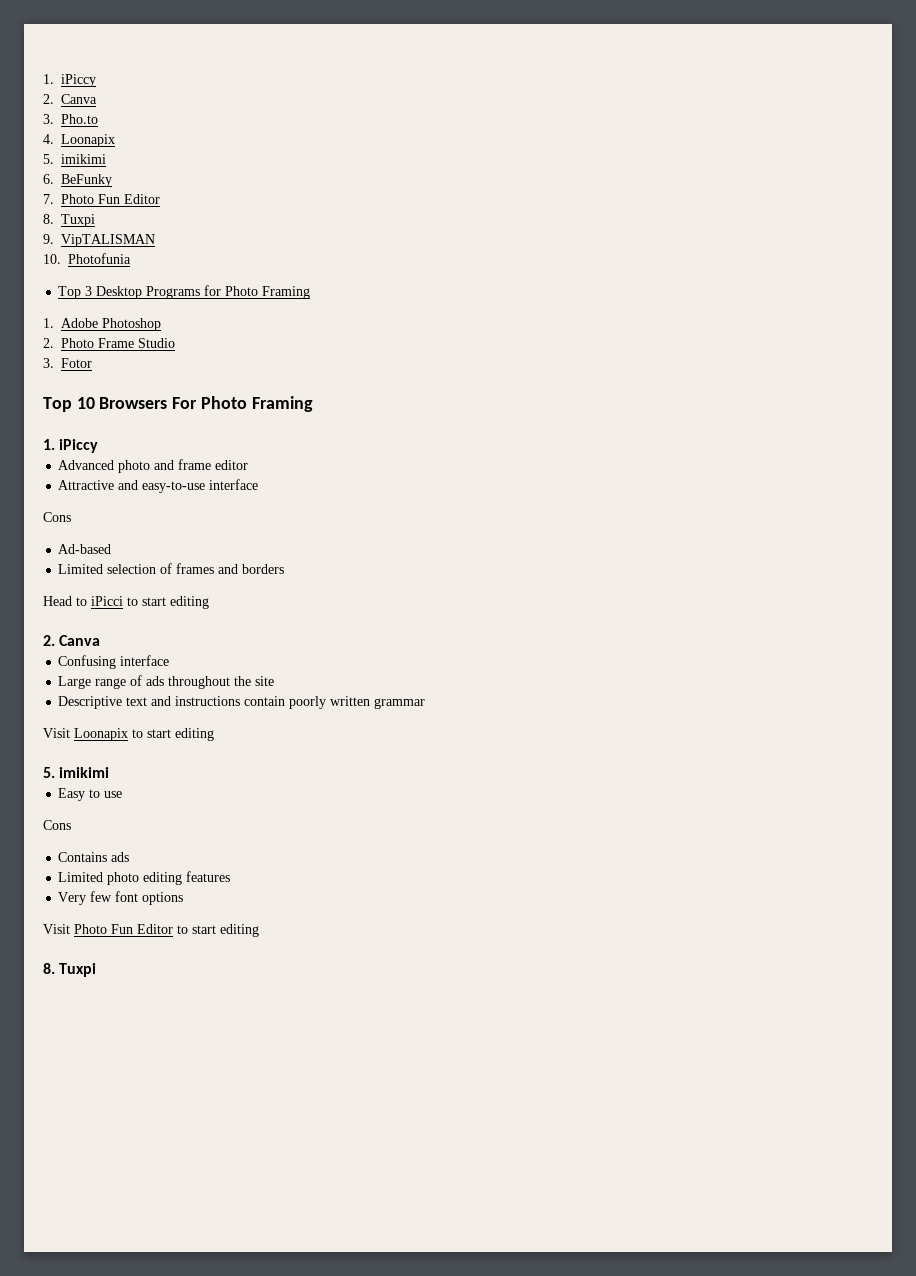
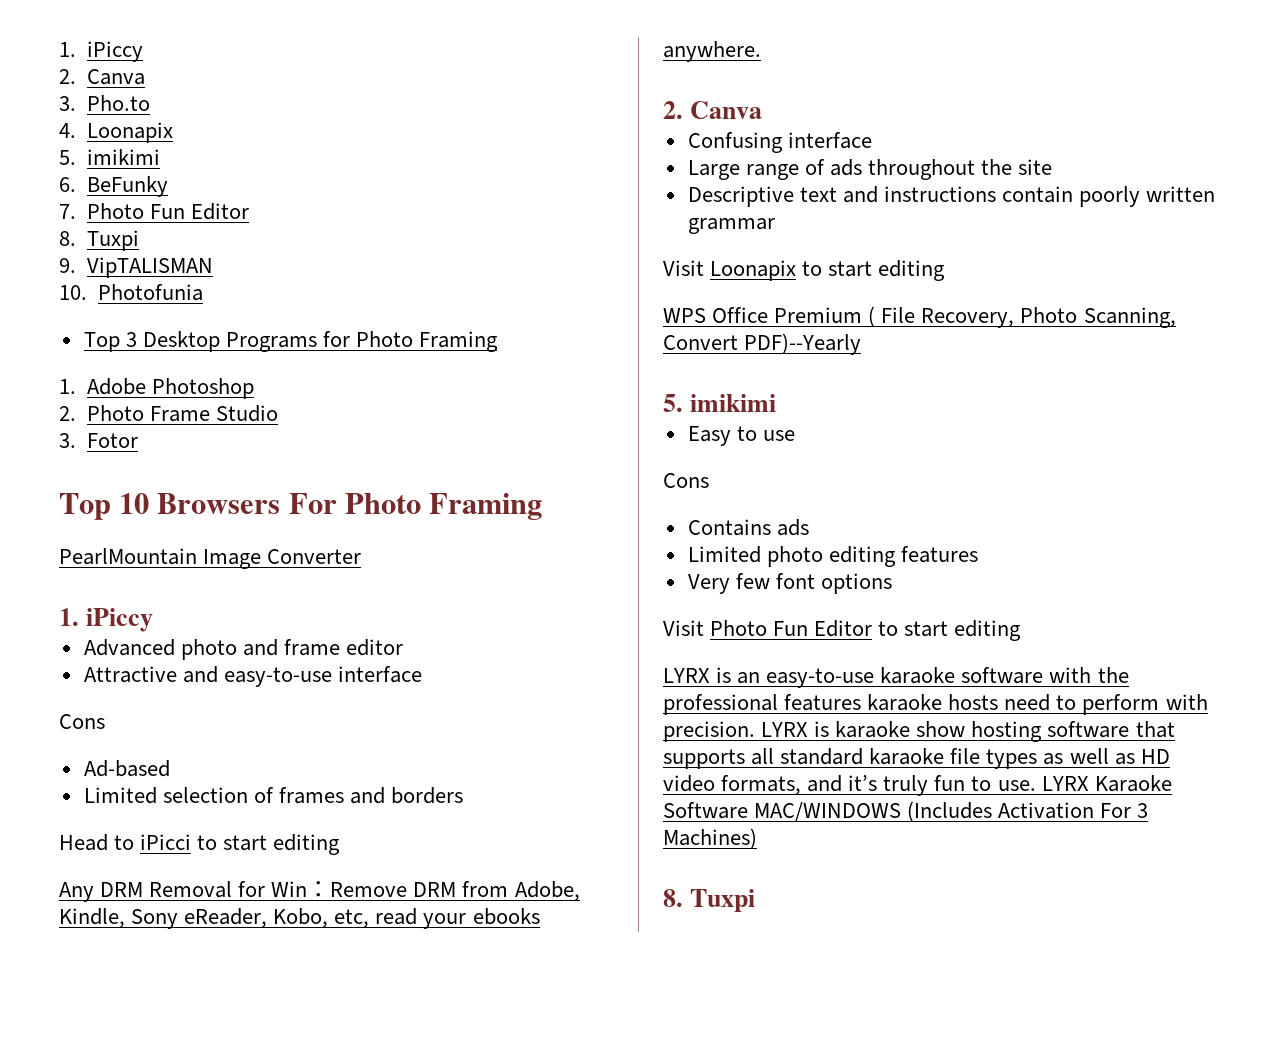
(313, 404) none -> [59,548,362,569] // PearlMountain Image Converter
(209, 602) none -> [59,881,580,902] [59,908,540,929] [663,41,761,62] // Any DRM Removal for Win：Remove DRM from Adobe, Kindle, Sony eReader, Kobo, etc, read your ebooks anywhere.
(214, 734) none -> [663,306,1176,328] [663,333,862,355] // WPS Office Premium ( File Recovery, Photo Scanning, Convert PDF)--Yearly
(259, 930) none -> [663,667,1129,688] [663,694,1208,715] [663,721,1175,742] [663,748,1170,769] [663,775,1172,796] [663,801,1149,822] [663,828,757,849] // LYRX is an easy-to-use karaoke software with the professional features karaoke hosts need to perform with precision. LYRX is karaoke show hosting software that supports all standard karaoke file types as well as HD video formats, and it’s truly fun to use. LYRX Karaoke Software MAC/WINDOWS (Includes Activation For 3 Machines)

